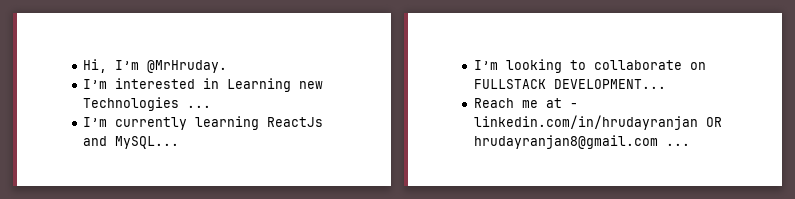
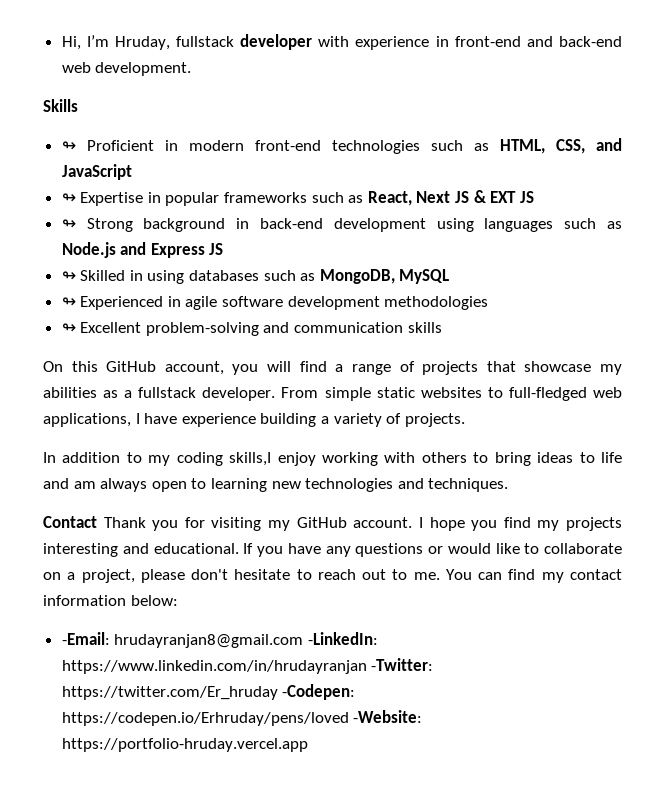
[146,60,227,73] [82,78,323,92] [82,97,211,111] [82,116,323,130] [82,136,179,149] [473,59,706,73] [473,79,666,89] [473,98,578,108] [473,115,722,130] [473,135,690,149] @MrHruday. // I’m interested in Learning new Technologies ... // I’m currently learning ReactJs and MySQL... // I’m looking to collaborate on FULLSTACK DEVELOPMENT... // Reach me at - linkedin.com/in/hrudayranjan OR hrudayranjan8@gmail.com ... -> [114,34,622,50] [61,62,192,76] [43,99,78,112] [61,138,622,154] [61,164,132,180] [61,190,534,206] [61,218,622,232] [61,242,224,258] [61,269,450,284] [61,296,489,310] [61,322,442,336] [43,361,622,375] [43,387,622,401] [43,413,465,427] [43,452,623,466] [43,478,509,492] [43,516,622,531] [43,543,622,557] [43,569,622,583] [43,595,178,606] [61,632,378,648] [61,658,434,674] [61,684,356,700] [61,710,423,726] [61,738,308,752] Hruday, fullstack developer with experience in front-end and back-end web development. // Skills // ↬ Proficient in modern front-end technologies such as HTML, CSS, and JavaScript // ↬ Expertise in popular frameworks such as React, Next JS & EXT JS // ↬ Strong background in back-end development using languages such as Node.js and Express JS // ↬ Skilled in using databases such as MongoDB, MySQL // ↬ Experienced in agile software development methodologies // ↬ Excellent problem-solving and communication skills // On this GitHub account, you will find a range of projects that showcase my abilities as a fullstack developer. From simple static websites to full-fledged web applications, I have experience building a variety of projects. // In addition to my coding skills,I enjoy working with others to bring ideas to life and am always open to learning new technologies and techniques. // Contact Thank you for visiting my GitHub account. I hope you find my projects interesting and educational. If you have any questions or would like to collaborate on a project, please don't hesitate to reach out to me. You can find my contact information below: // -Email: hrudayranjan8@gmail.com -LinkedIn: https://www.linkedin.com/in/hrudayranjan -Twitter: https://twitter.com/Er_hruday -Codepen: https://codepen.io/Erhruday/pens/loved -Website: https://portfolio-hruday.vercel.app

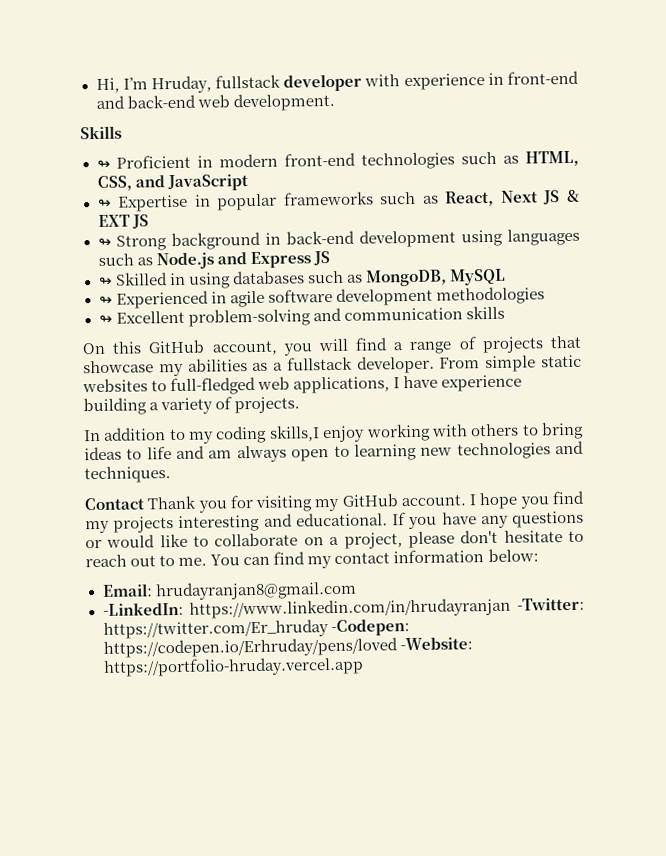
[61,632,110,645] -Email: -> [101,583,153,597] Email:
(304, 641) none -> (357, 590) //

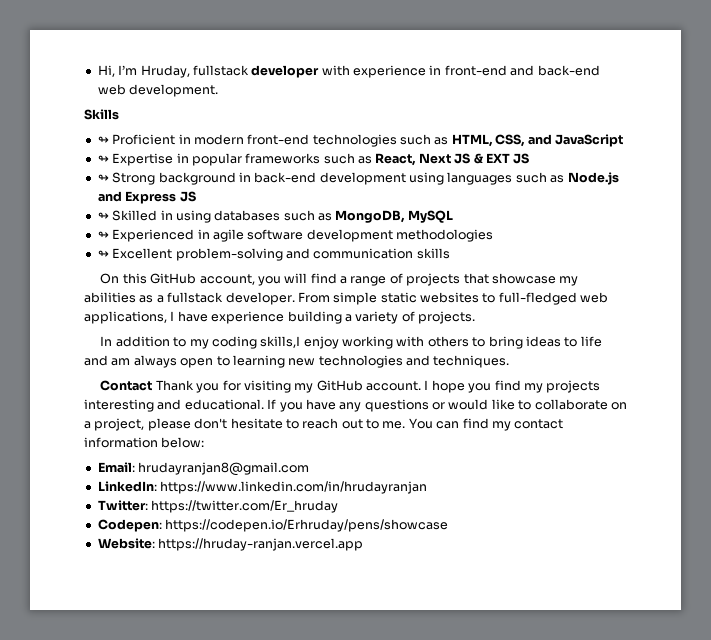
[102,601,184,616] -LinkedIn: -> [97,481,157,492] LinkedIn:
[517,597,585,611] -Twitter: -> [97,500,148,511] // Twitter:
[330,619,410,637] [102,637,473,658] [102,656,364,677] -Codepen: https://codepen.io/Erhruday/pens/loved -Website: https://portfolio-hruday.vercel.app -> [97,519,449,532] [97,538,364,551] // Codepen: https://codepen.io/Erhruday/pens/showcase // Website: https://hruday-ranjan.vercel.app

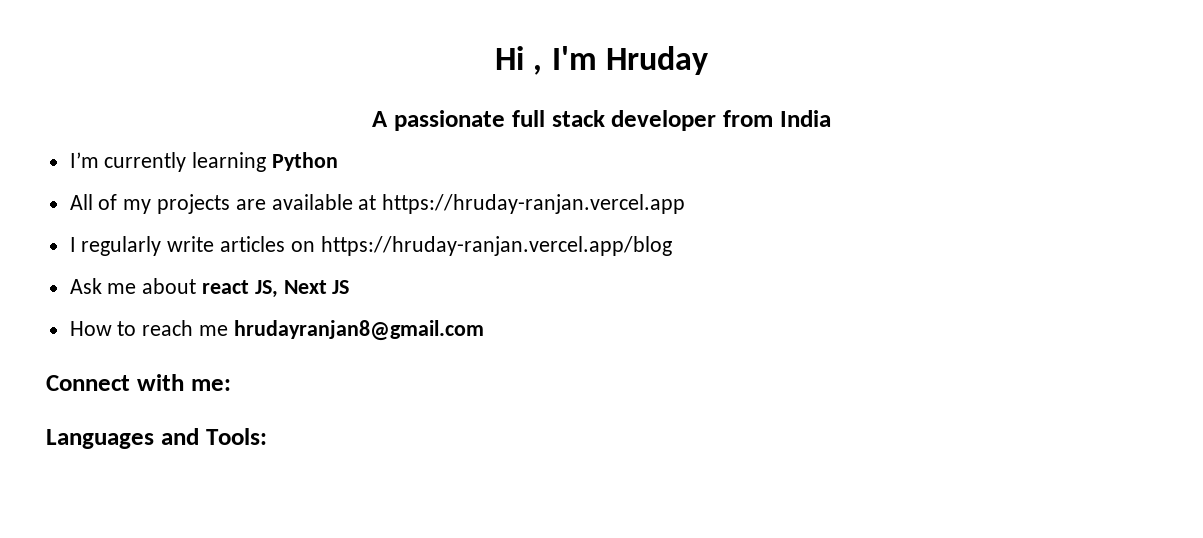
[97,65,600,78] [97,84,219,97] [84,109,119,120] [97,134,623,147] [97,153,530,166] [97,172,619,185] [97,191,196,204] [97,210,453,223] [97,229,493,242] [97,248,450,261] [100,273,579,286] [84,292,609,305] [84,311,475,324] [100,336,602,349] [84,355,510,368] [100,380,601,393] [84,399,627,412] [84,418,564,431] [84,437,205,448] [97,462,310,476] [97,481,428,494] [97,500,339,513] [97,519,449,532] [97,538,364,551] Hi, I’m Hruday, fullstack developer with experience in front-end and back-end web development. // Skills // ↬ Proficient in modern front-end technologies such as HTML, CSS, and JavaScript // ↬ Expertise in popular frameworks such as React, Next JS & EXT JS // ↬ Strong background in back-end development using languages such as Node.js and Express JS // ↬ Skilled in using databases such as MongoDB, MySQL // ↬ Experienced in agile software development methodologies // ↬ Excellent problem-solving and communication skills // On this GitHub account, you will find a range of projects that showcase my abilities as a fullstack developer. From simple static websites to full-fledged web applications, I have experience building a variety of projects. // In addition to my coding skills,I enjoy working with others to bring ideas to life and am always open to learning new technologies and techniques. // Contact Thank you for visiting my GitHub account. I hope you find my projects interesting and educational. If you have any questions or would like to collaborate on a project, please don't hesitate to reach out to me. You can find my contact information below: // Email: hrudayranjan8@gmail.com // LinkedIn: https://www.linkedin.com/in/hrudayranjan // Twitter: https://twitter.com/Er_hruday // Codepen: https://codepen.io/Erhruday/pens/showcase // Website: https://hruday-ranjan.vercel.app -> [495,46,708,75] [372,110,831,131] [69,152,339,172] [69,194,686,214] [69,236,672,256] [69,278,350,298] [69,320,484,341] [46,374,231,391] [46,428,267,449] Hi , I'm Hruday // A passionate full stack developer from India // I’m currently learning Python // All of my projects are available at https://hruday-ranjan.vercel.app // I regularly write articles on https://hruday-ranjan.vercel.app/blog // Ask me about react JS, Next JS // How to reach me hrudayranjan8@gmail.com // Connect with me: // Languages and Tools:

